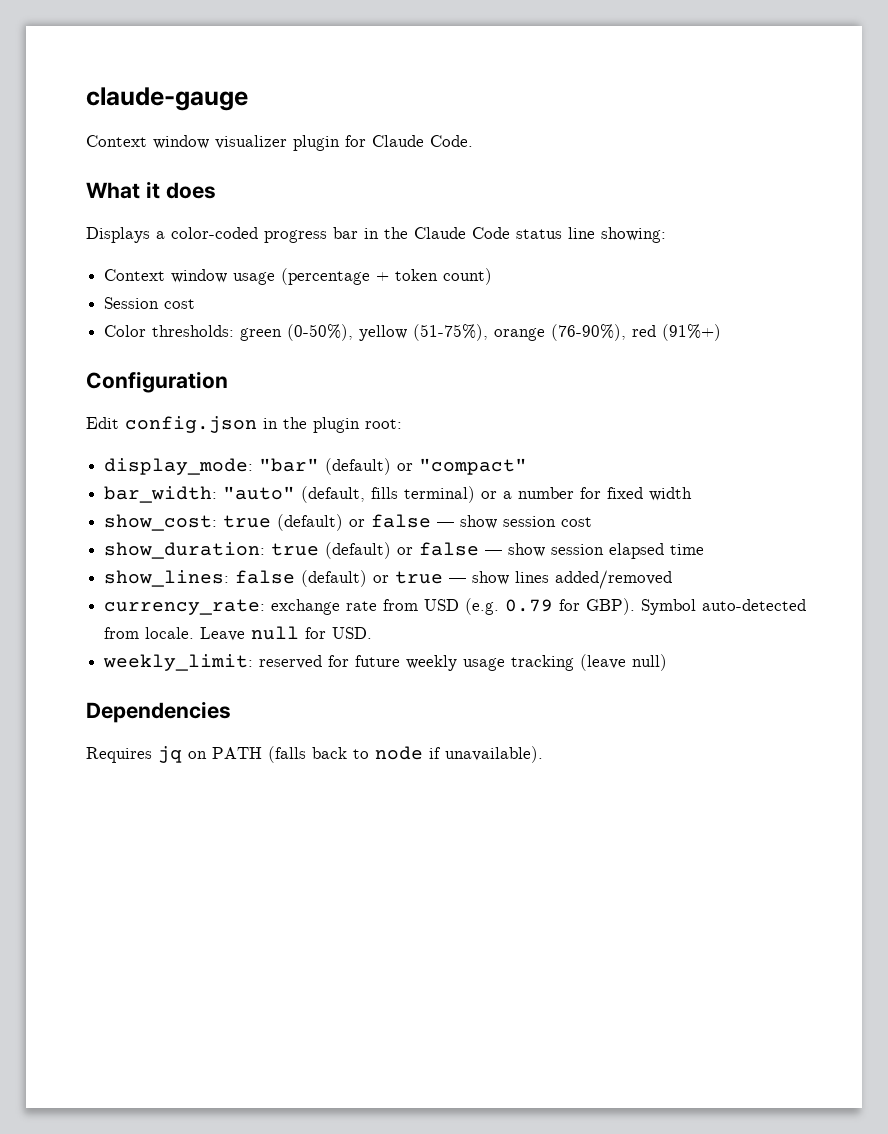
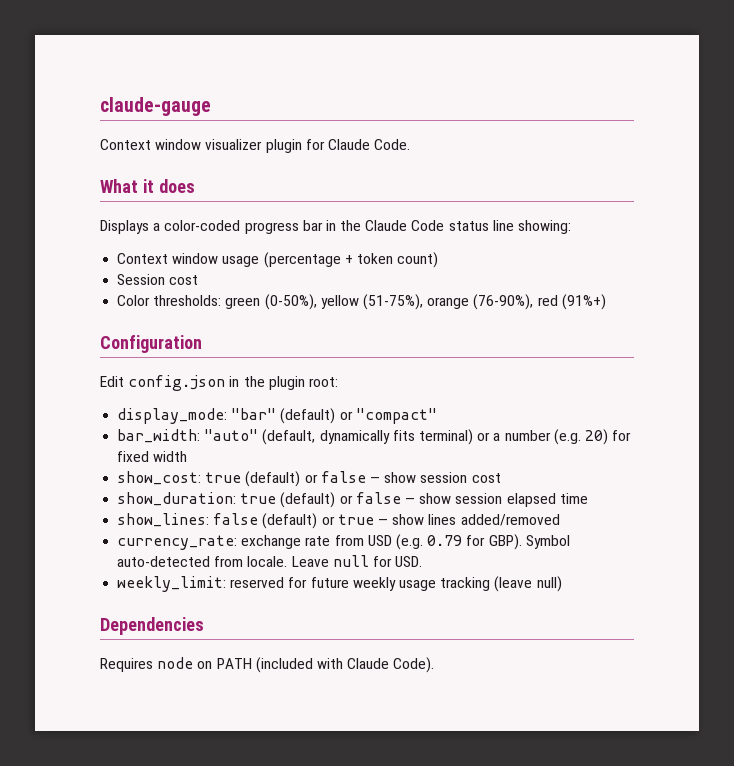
[371,487,399,499] fills -> [319,430,415,444] dynamically fits
(575, 493) none -> [553,429,608,445] (e.g. 20)
[158,746,182,763] jq -> [157,657,194,669] node
[268,746,543,763] (falls back to node if unavailable). -> [255,657,435,673] (included with Claude Code).

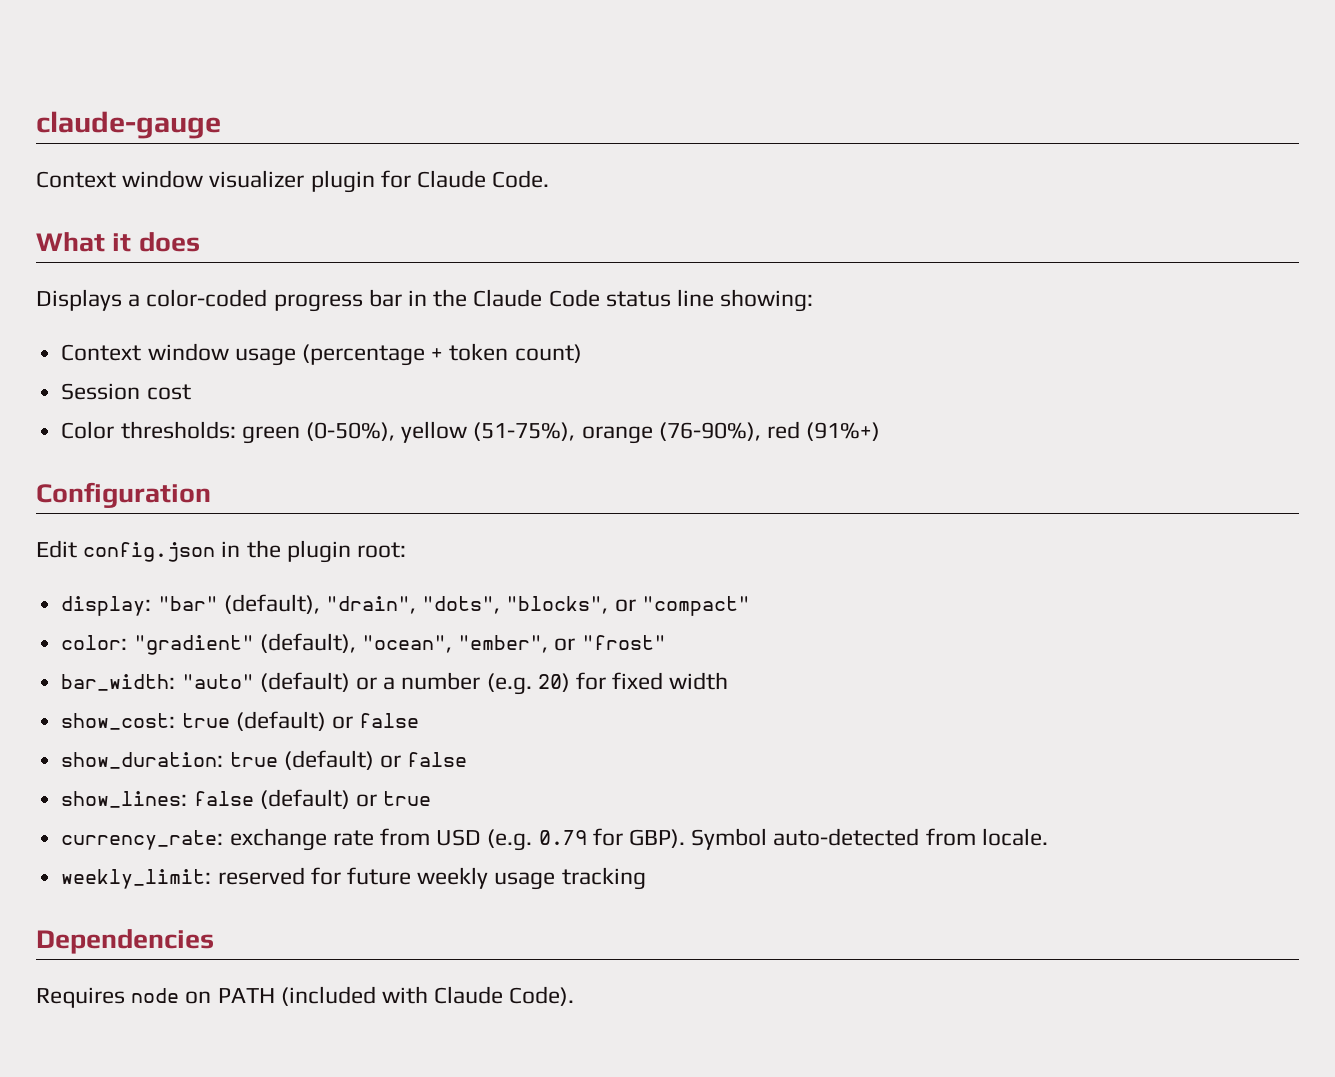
[117,408,437,424] [117,429,473,445] display_mode: "bar" (default) or "compact" // bar_width: "auto" (default, dynamically fits terminal) -> [61,594,750,616] [61,633,666,655] [61,672,350,692] display: "bar" (default), "drain", "dots", "blocks", or "compact" // color: "gradient" (default), "ocean", "ember", or "frost" // bar_width: "auto" (default)
[369,472,501,483] — show session cost -> (420, 720) none
[404,493,588,507] — show session elapsed time -> (468, 759) none
[377,514,560,526] — show lines added/removed -> (432, 798) none
[291,555,423,567] Leave null for USD. -> (1048, 837) none
[494,576,562,592] (leave null) -> (646, 878) none

